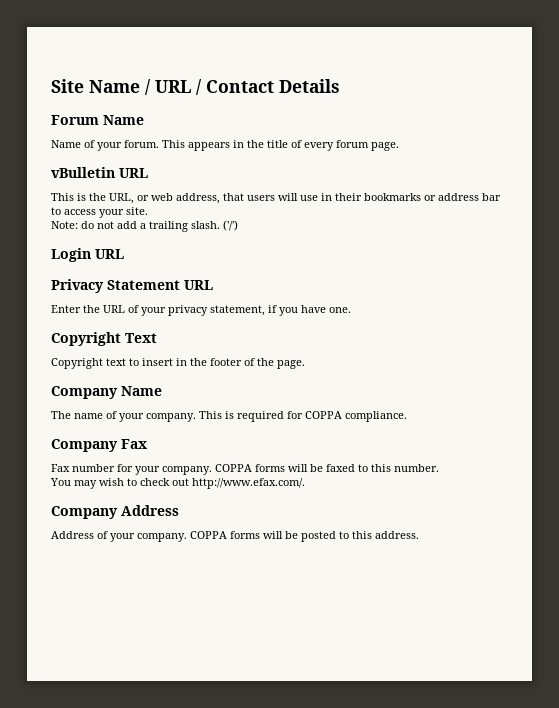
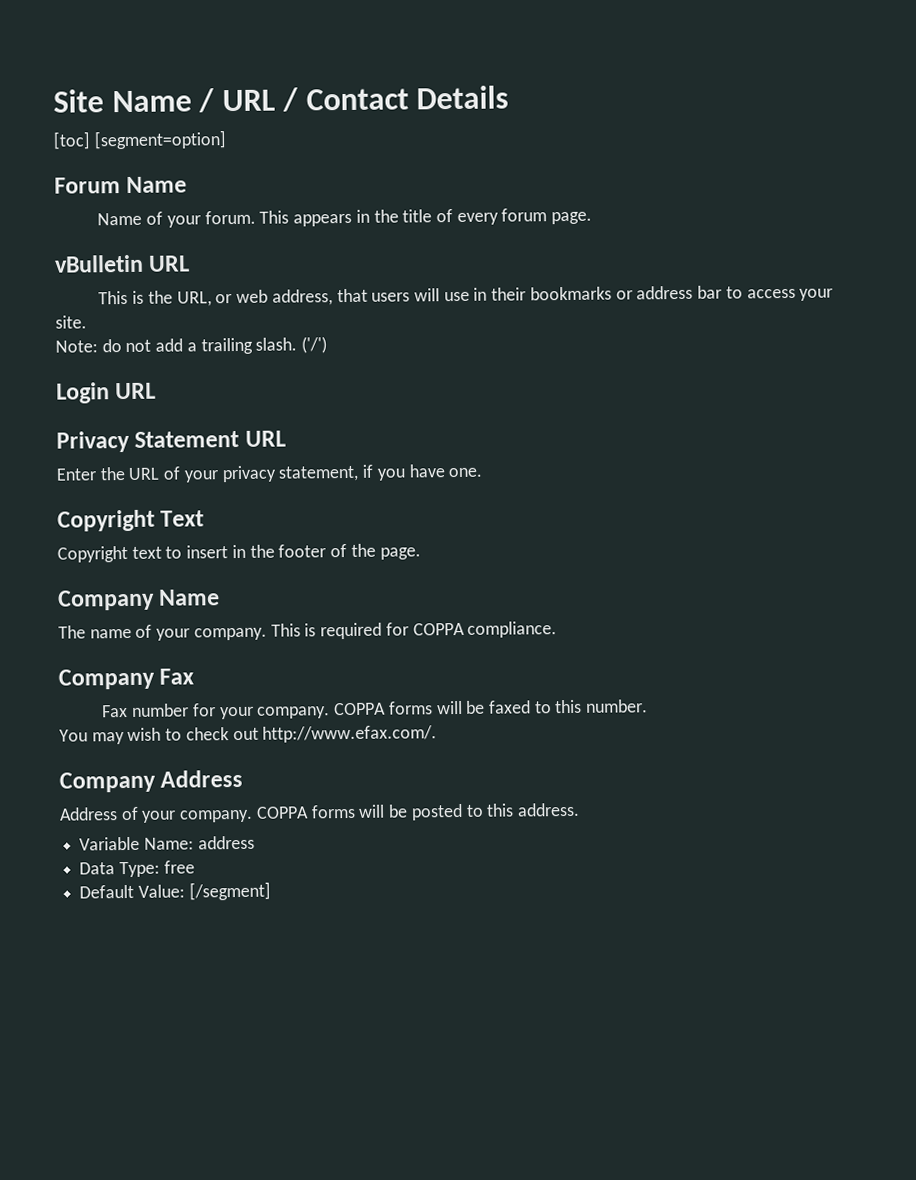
(340, 86) none -> [53,130,226,150] // [toc] [segment=option]
(419, 535) none -> [79,835,255,851] [79,860,195,878] [79,881,271,901] // Variable Name: address // Data Type: free // Default Value: [/segment]

